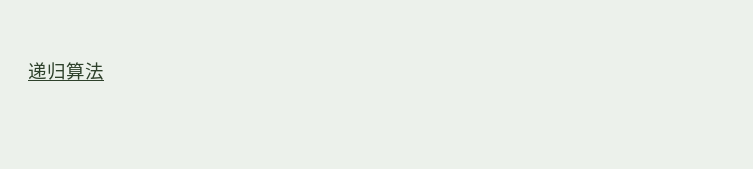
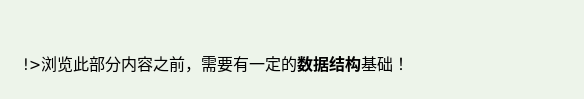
[28,62,104,80] 递归算法 -> [23,55,409,73] !>浏览此部分内容之前，需要有一定的数据结构基础！

